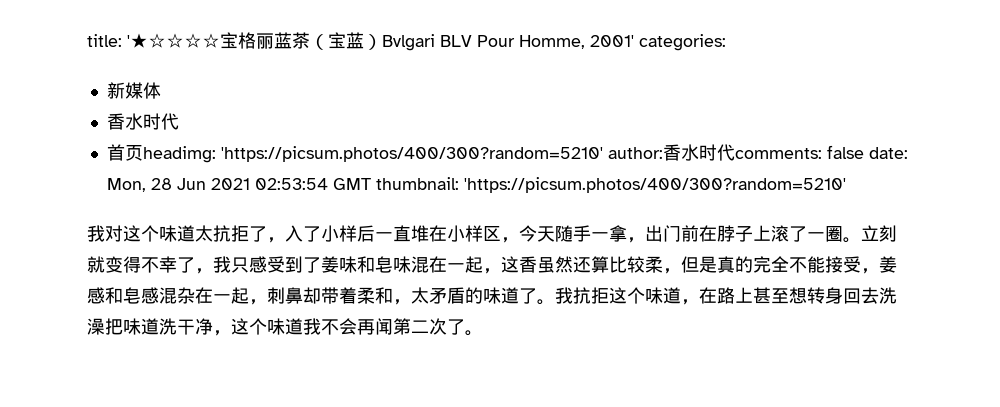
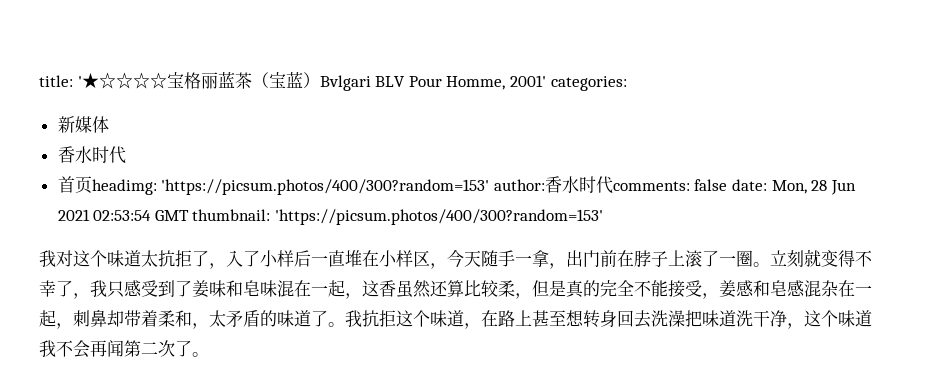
[220,146,603,162] 'https://picsum.photos/400/300?random=5210' -> [161,179,490,195] 'https://picsum.photos/400/300?random=153'
[463,177,846,193] 'https://picsum.photos/400/300?random=5210' -> [275,209,604,225] 'https://picsum.photos/400/300?random=153'

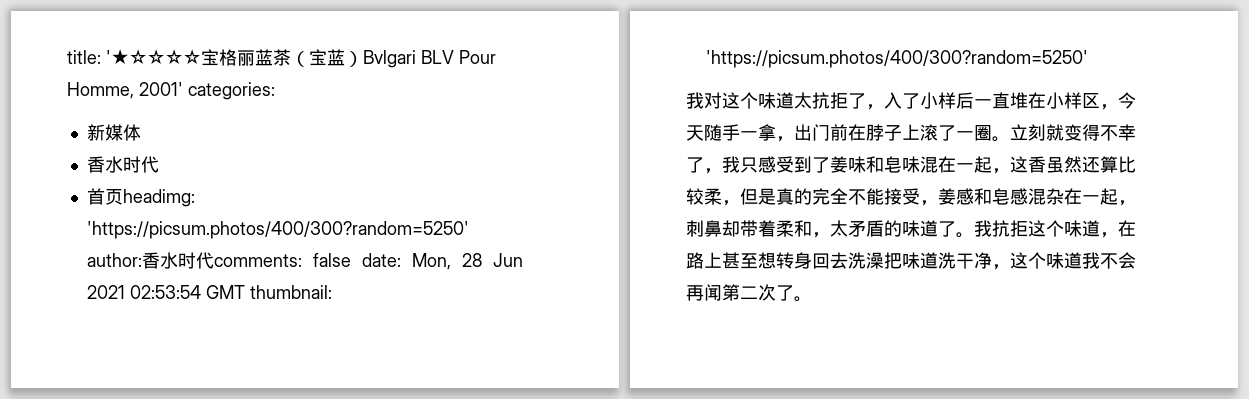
[161,179,490,195] 'https://picsum.photos/400/300?random=153' -> [86,221,469,239] 'https://picsum.photos/400/300?random=5250'
[275,209,604,225] 'https://picsum.photos/400/300?random=153' -> [705,50,1088,68] 'https://picsum.photos/400/300?random=5250'

